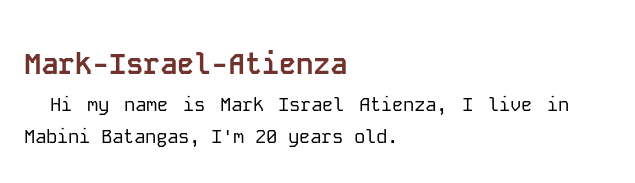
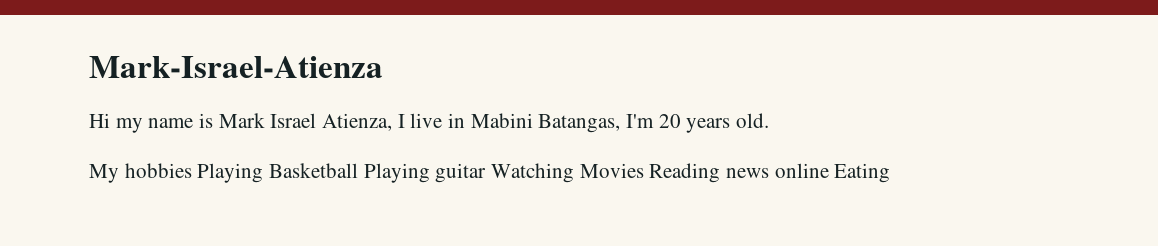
(398, 136) none -> [89,163,891,183] // My hobbies Playing Basketball Playing guitar Watching Movies Reading news online Eating

